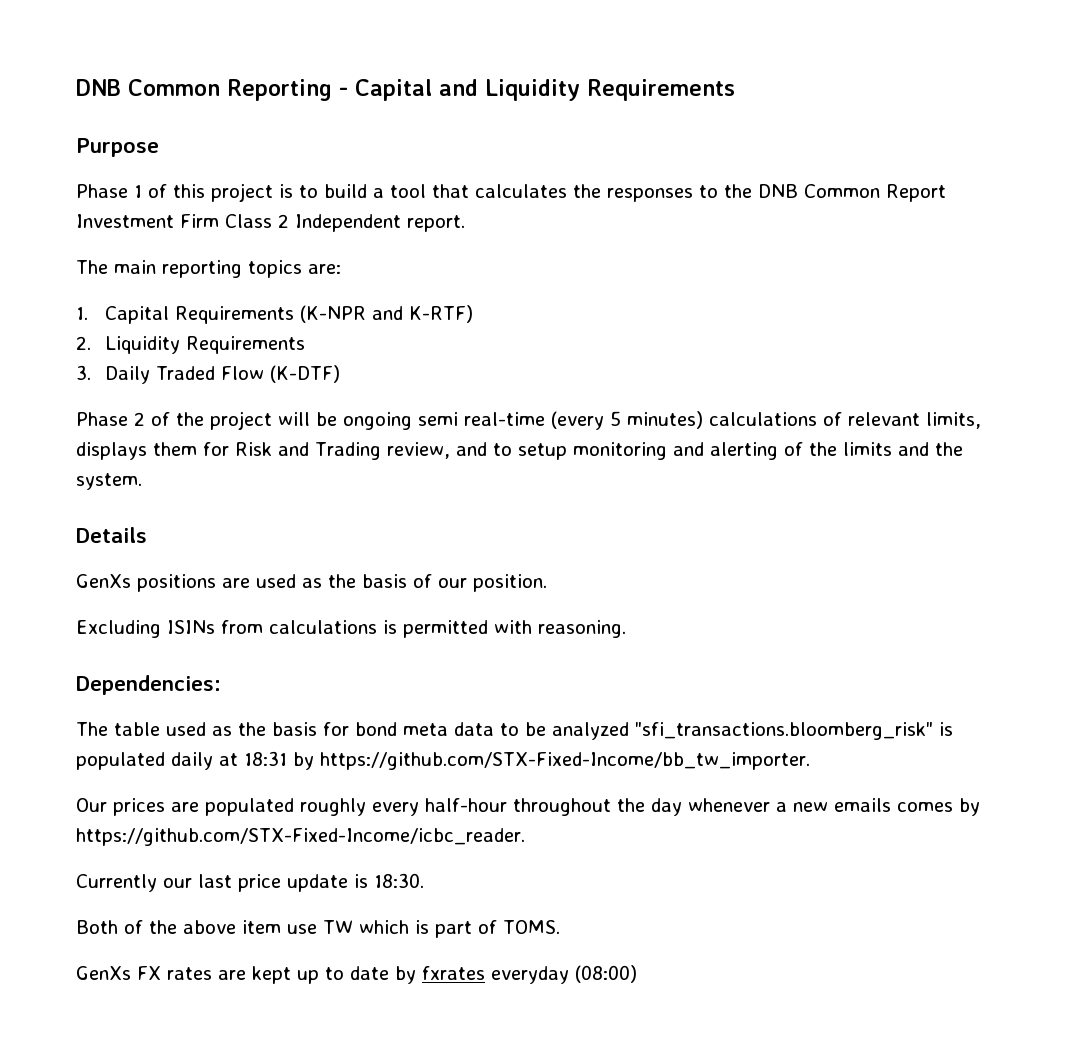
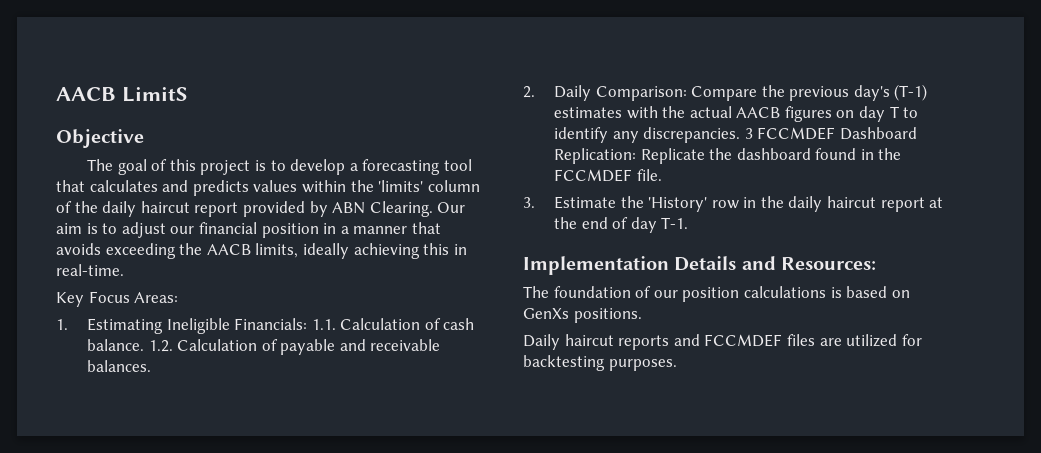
[76,79,735,101] [76,138,159,157] [76,184,142,198] DNB Common Reporting - Capital and Liquidity Requirements // Purpose // Phase 1 -> [56,87,188,102] [56,129,144,148] [87,159,147,175] AACB LimitS // Objective // The goal
[324,184,946,202] [76,214,465,232] [76,260,341,278] [76,305,473,324] [76,336,305,354] [76,365,341,384] [76,411,981,430] [76,442,963,460] [76,473,142,490] [76,527,147,543] [76,574,547,592] [76,620,626,638] [76,675,221,695] [76,722,953,740] [76,751,810,770] [76,798,980,816] [76,828,525,846] [76,873,424,892] [76,920,560,938] [76,965,637,984] build a tool that calculates the responses to the DNB Common Report Investment Firm Class 2 Independent report. // The main reporting topics are: // 1. Capital Requirements (K-NPR and K-RTF) // 2. Liquidity Requirements // 3. Daily Traded Flow (K-DTF) // Phase 2 of the project will be ongoing semi real-time (every 5 minutes) calculations of relevant limits, displays them for Risk and Trading review, and to setup monitoring and alerting of the limits and the system. // Details // GenXs positions are used as the basis of our position. // Excluding ISINs from calculations is permitted with reasoning. // Dependencies: // The table used as the basis for bond meta data to be analyzed "sfi_transactions.bloomberg_risk" is populated daily at 18:31 by https://github.com/STX-Fixed-Income/bb_tw_importer. // Our prices are populated roughly every half-hour throughout the day whenever a new emails comes by https://github.com/STX-Fixed-Income/icbc_reader. // Currently our last price update is 18:30. // Both of the above item use TW which is part of TOMS. // GenXs FX rates are kept up to date by fxrates everyday (08:00) -> [290,159,472,175] [56,180,480,196] [56,201,466,217] [56,222,441,238] [56,243,467,259] [56,264,124,276] [56,291,179,307] [56,318,475,334] [86,339,441,355] [86,360,151,372] [523,84,928,101] [553,106,919,122] [553,127,917,143] [553,148,902,164] [553,169,662,182] [523,196,944,212] [553,217,689,233] [523,256,877,275] [523,286,910,302] [523,308,642,323] [523,334,922,350] [523,355,677,371] develop a forecasting tool that calculates and predicts values within the 'limits' column of the daily haircut report provided by ABN Clearing. Our aim is to adjust our financial position in a manner that avoids exceeding the AACB limits, ideally achieving this in real-time. // Key Focus Areas: // 1. Estimating Ineligible Financials: 1.1. Calculation of cash balance. 1.2. Calculation of payable and receivable balances. // 2. Daily Comparison: Compare the previous day's (T-1) estimates with the actual AACB figures on day T to identify any discrepancies. 3 FCCMDEF Dashboard Replication: Replicate the dashboard found in the FCCMDEF file. // 3. Estimate the 'History' row in the daily haircut report at the end of day T-1. // Implementation Details and Resources: // The foundation of our position calculations is based on GenXs positions. // Daily haircut reports and FCCMDEF files are utilized for backtesting purposes.

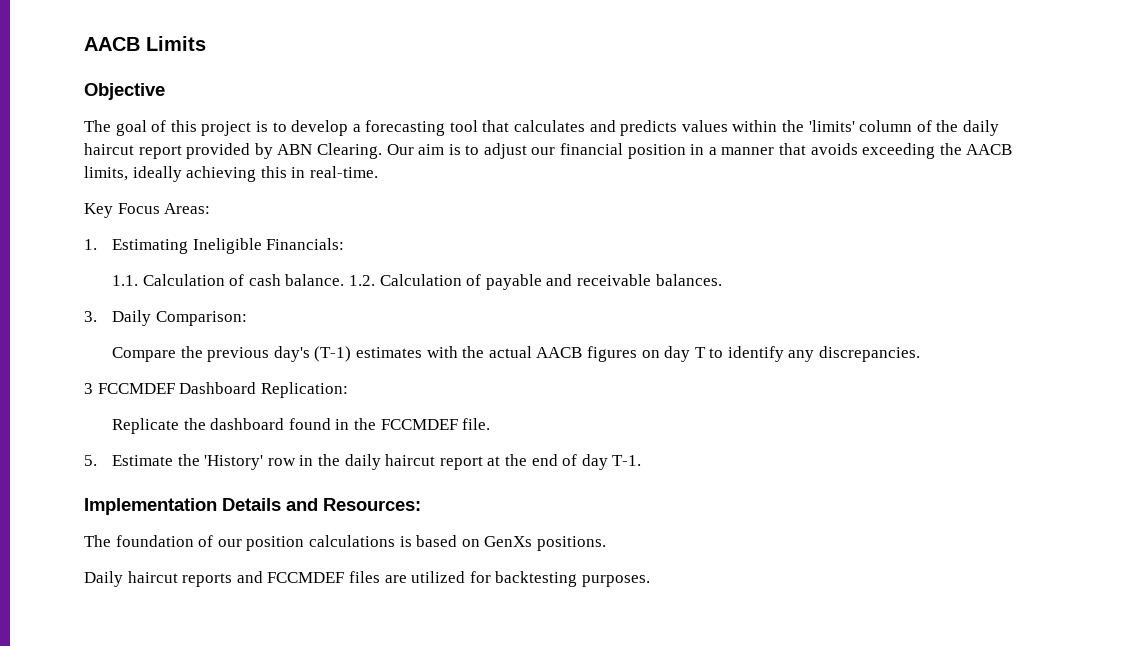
[56,87,188,102] AACB LimitS -> [84,36,206,51] AACB Limits
(308, 324) none -> (345, 244) //
[523,86,535,98] 2. -> [84,311,97,322] 3.
(687, 93) none -> (247, 318) //
(741, 135) none -> (921, 354) //
(636, 156) none -> (348, 390) //
[523,197,535,208] 3. -> [84,455,97,466] 5.

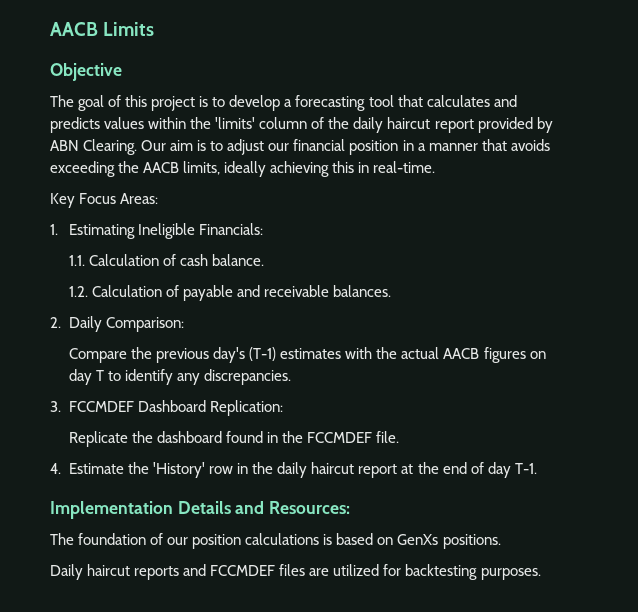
(345, 280) none -> (265, 260) //
[84,311,97,322] 3. -> [50,317,61,328] 2.
[84,383,93,394] 3 -> [50,401,61,412] 3.
[84,455,97,466] 5. -> [50,463,61,474] 4.

